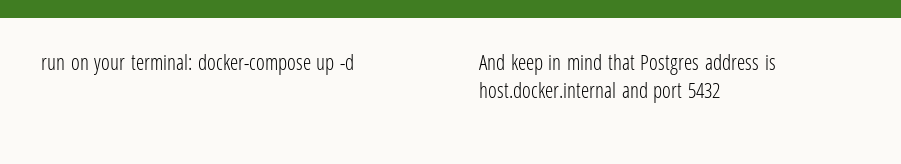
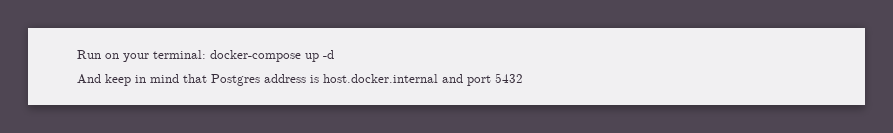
[41,58,65,70] run -> [77,50,101,59] Run

